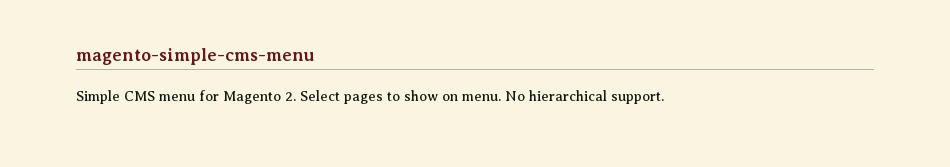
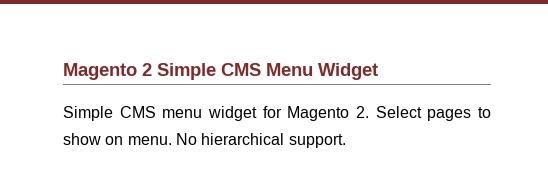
[76,48,314,65] magento-simple-cms-menu -> [63,63,378,80] Magento 2 Simple CMS Menu Widget
(195, 97) none -> [208,106,257,121] widget

